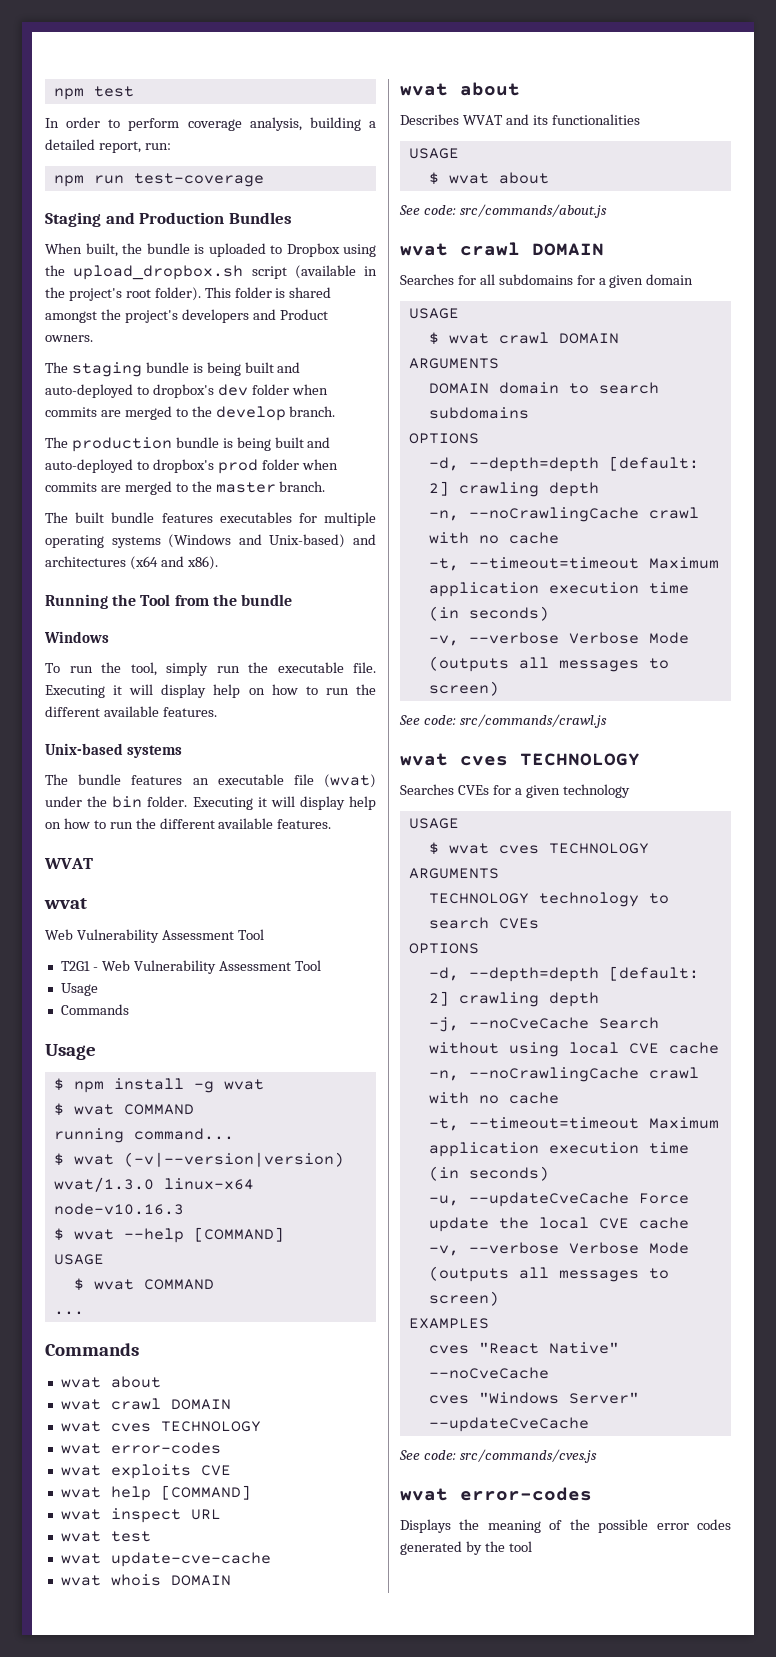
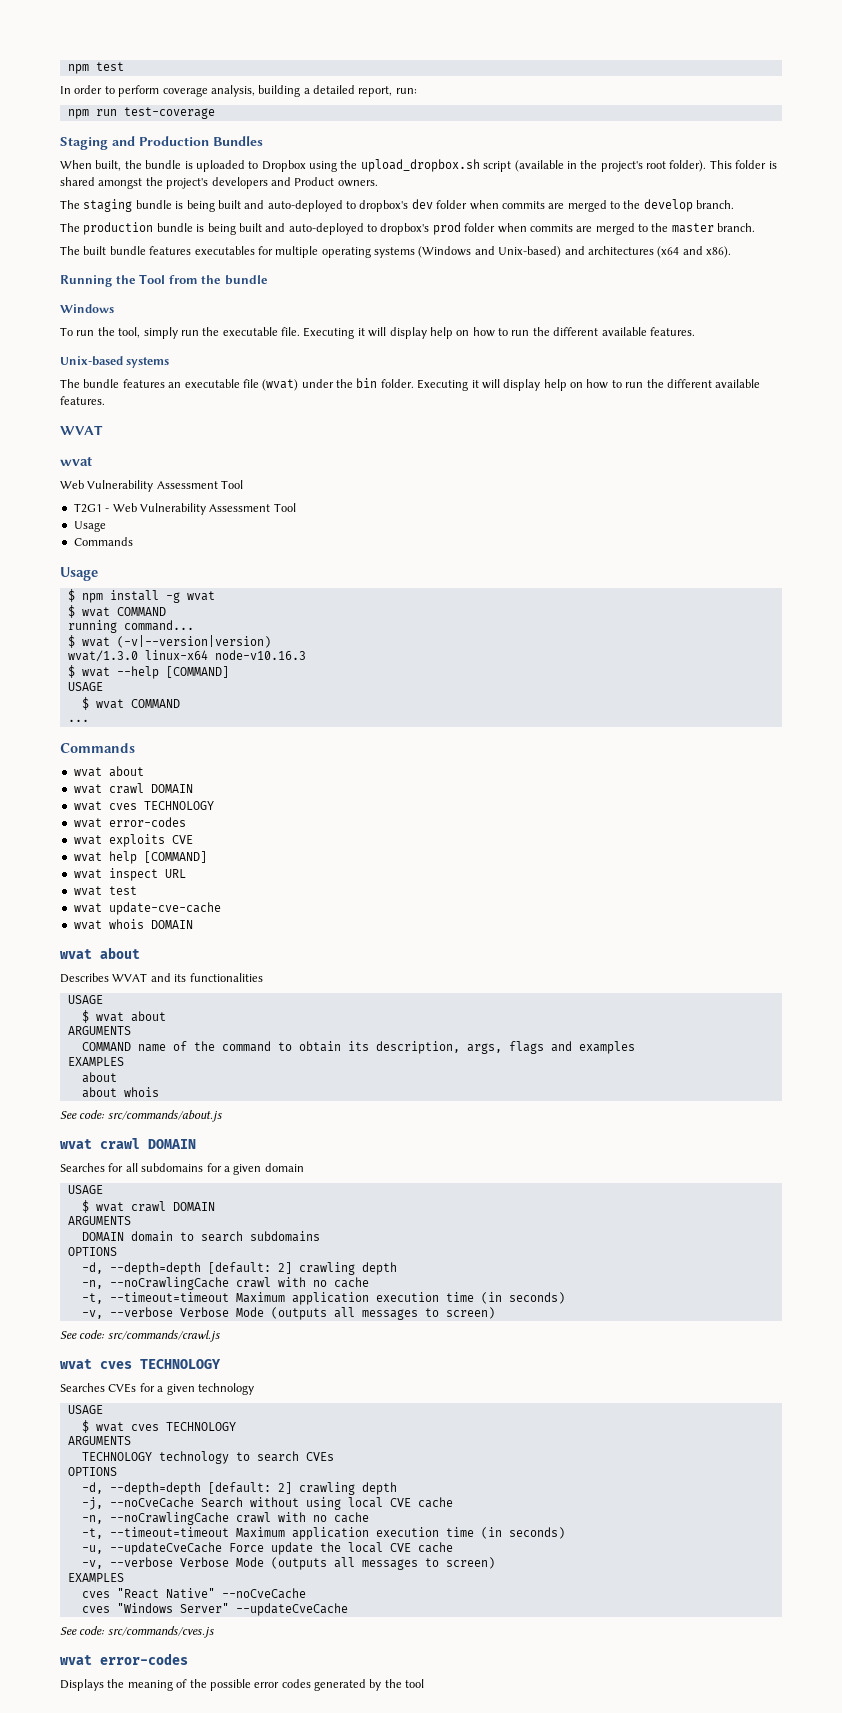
(549, 178) none -> [67,1026,131,1035] [81,1041,635,1054] [67,1057,124,1066] [81,1072,117,1083] [81,1087,159,1098] // ARGUMENTS // COMMAND name of the command to obtain its description, args, flags and examples // EXAMPLES // about // about whois

